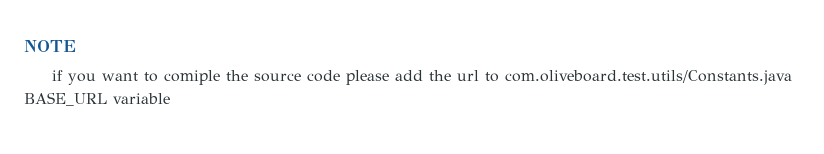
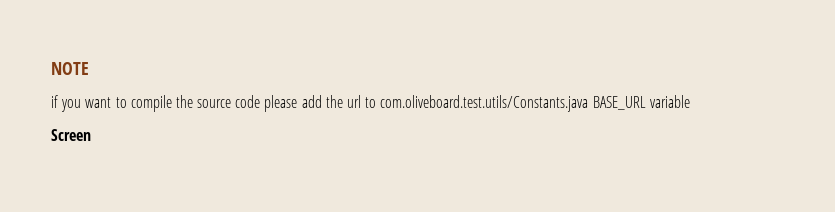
[163,70,220,85] comiple -> [130,95,172,112] compile
(170, 98) none -> [51,129,91,141] // Screen

